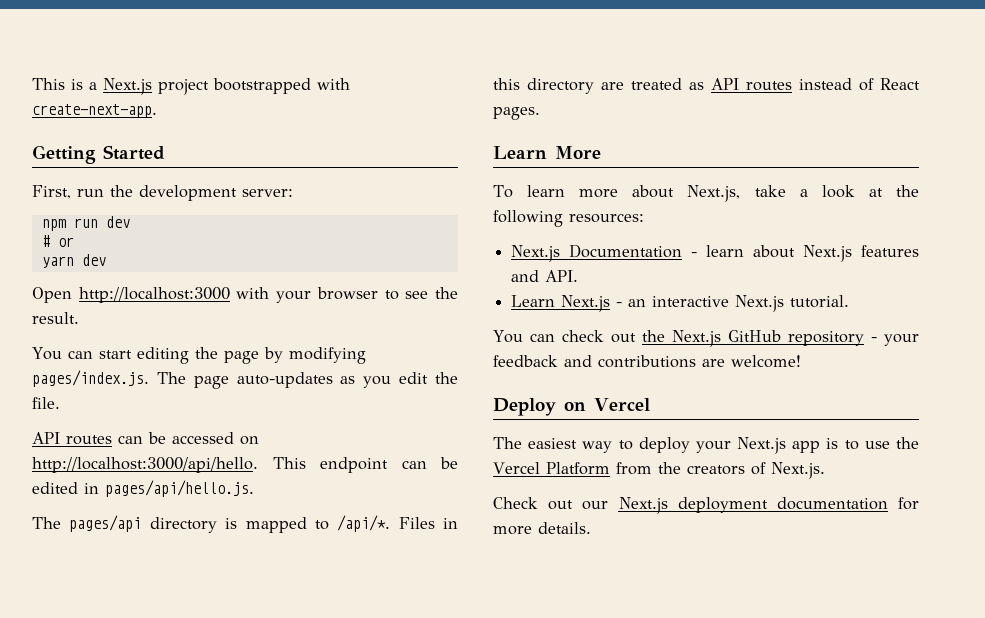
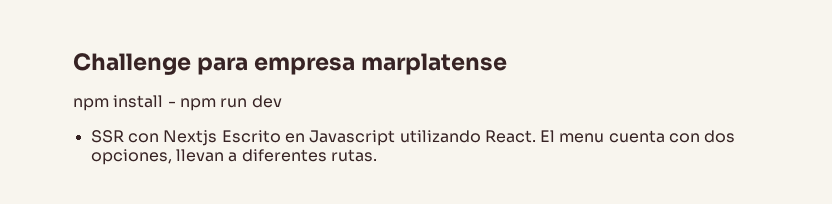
[32,78,350,95] [32,104,157,118] [32,145,165,164] [32,185,293,201] [41,216,130,231] [41,235,74,247] [41,254,106,268] [32,287,459,303] [32,312,79,324] [32,347,366,364] [32,370,458,389] [32,397,60,409] [32,432,259,445] [32,457,458,473] [32,480,254,497] [32,515,458,533] [493,78,920,94] [493,107,540,120] [493,146,601,159] [493,185,919,202] [493,210,644,227] [511,244,919,262] [511,270,579,282] [511,295,850,312] [493,330,919,347] [493,355,801,368] [493,398,650,416] [493,437,919,454] [493,462,825,479] [493,497,919,514] [493,522,591,535] This is a Next.js project bootstrapped with create-next-app. // Getting Started // First, run the development server: // npm run dev // # or // yarn dev // Open http://localhost:3000 with your browser to see the result. // You can start editing the page by modifying pages/index.js. The page auto-updates as you edit the file. // API routes can be accessed on http://localhost:3000/api/hello. This endpoint can be edited in pages/api/hello.js. // The pages/api directory is mapped to /api/*. Files in this directory are treated as API routes instead of React pages. // Learn More // To learn more about Next.js, take a look at the following resources: // Next.js Documentation - learn about Next.js features and API. // Learn Next.js - an interactive Next.js tutorial. // You can check out the Next.js GitHub repository - your feedback and contributions are welcome! // Deploy on Vercel // The easiest way to deploy your Next.js app is to use the Vercel Platform from the creators of Next.js. // Check out our Next.js deployment documentation for more details. -> [73,53,508,75] [73,95,282,111] [90,130,736,146] [90,149,377,165] Challenge para empresa marplatense // npm install - npm run dev // SSR con Nextjs Escrito en Javascript utilizando React. El menu cuenta con dos opciones, llevan a diferentes rutas.

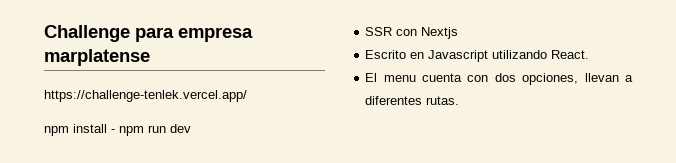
(508, 64) none -> [44,90,247,102] // https://challenge-tenlek.vercel.app/
(218, 138) none -> (459, 33) //
(536, 136) none -> (590, 54) //

